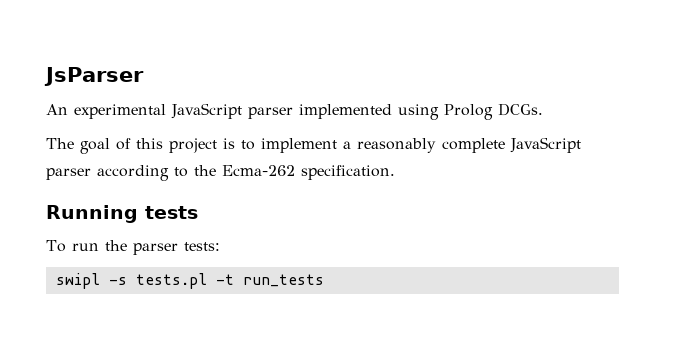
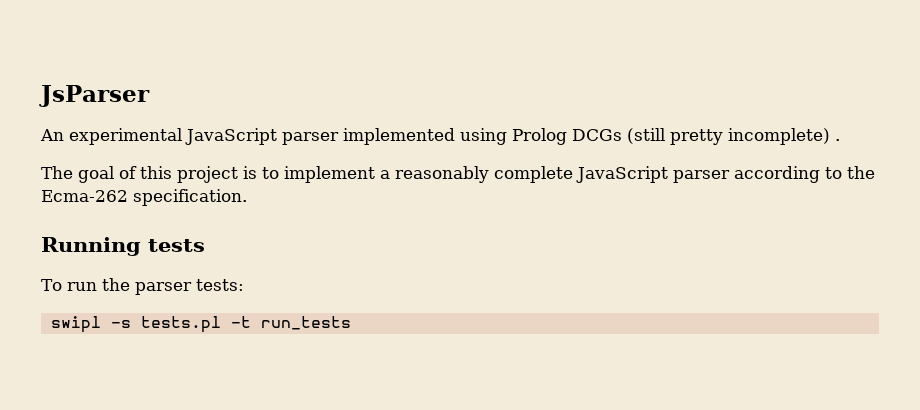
[498,103,543,116] DCGs. -> [572,128,840,145] DCGs (still pretty incomplete) .

